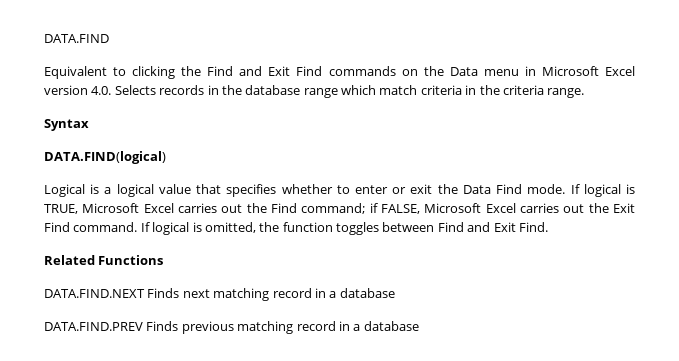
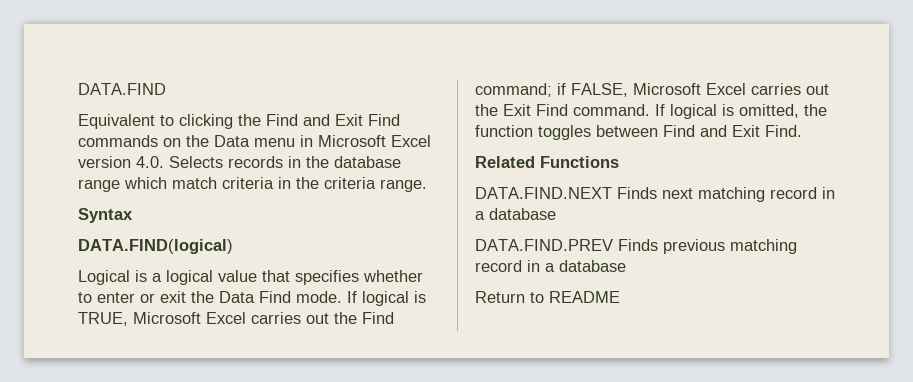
(419, 326) none -> [475,291,620,303] // Return to README

